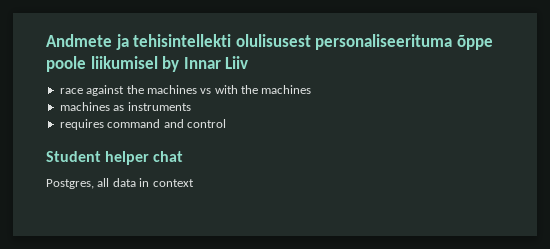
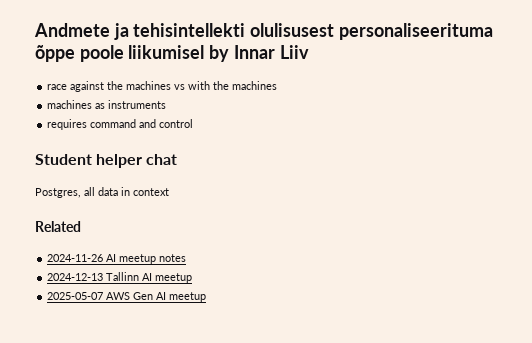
(194, 183) none -> [35,221,81,232] [47,254,187,264] [47,272,193,283] [47,292,207,302] // Related // 2024-11-26 AI meetup notes // 2024-12-13 Tallinn AI meetup // 2025-05-07 AWS Gen AI meetup

